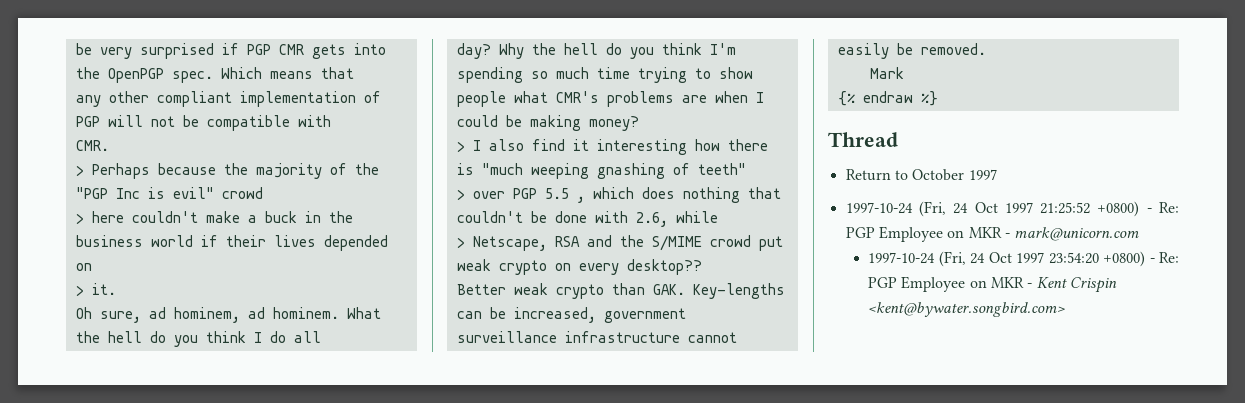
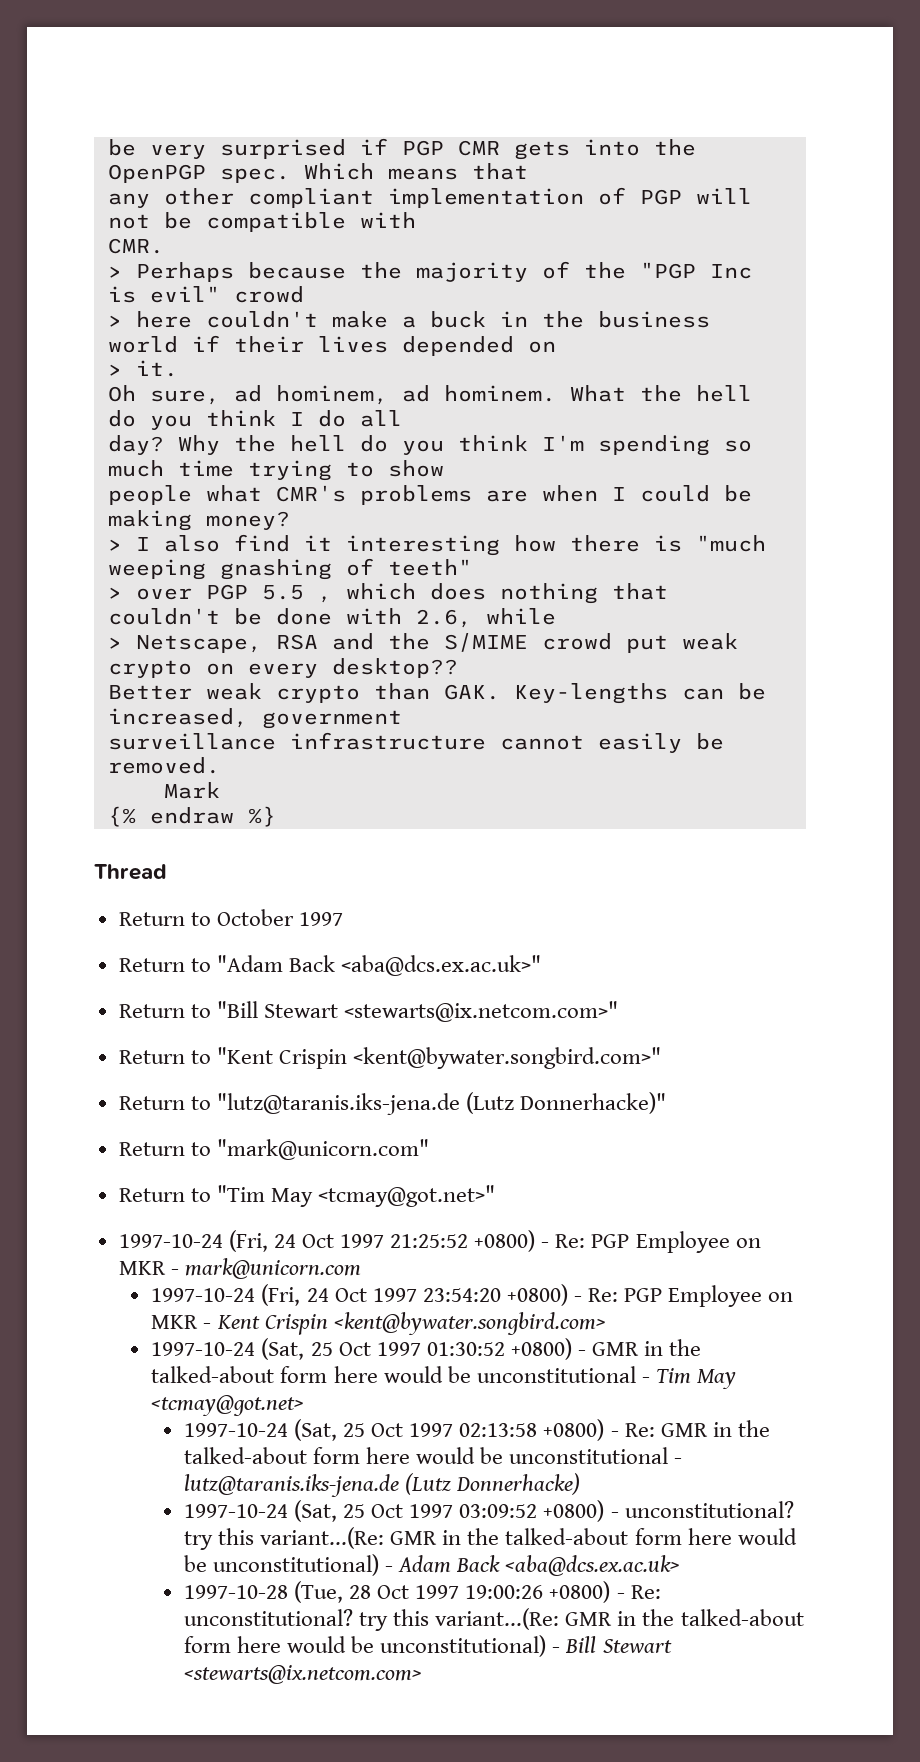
(997, 174) none -> [118,955,542,976] [118,1001,619,1022] [118,1047,662,1069] [118,1092,667,1115] [118,1139,429,1160] [118,1185,496,1207] // Return to "Adam Back <aba@dcs.ex.ac.uk>" // Return to "Bill Stewart <stewarts@ix.netcom.com>" // Return to "Kent Crispin <kent@bywater.songbird.com>" // Return to "lutz@taranis.iks-jena.de (Lutz Donnerhacke)" // Return to "mark@unicorn.com" // Return to "Tim May <tcmay@got.net>"
(1066, 309) none -> [151,1338,702,1360] [151,1366,736,1389] [151,1395,305,1416] [183,1419,770,1441] [183,1447,683,1464] [183,1473,581,1497] [183,1500,794,1522] [183,1527,797,1550] [183,1554,681,1576] [183,1581,661,1603] [183,1608,804,1631] [183,1635,672,1657] [183,1665,422,1684] // 1997-10-24 (Sat, 25 Oct 1997 01:30:52 +0800) - GMR in the talked-about form here would be unconstitutional - Tim May <tcmay@got.net> // 1997-10-24 (Sat, 25 Oct 1997 02:13:58 +0800) - Re: GMR in the talked-about form here would be unconstitutional - lutz@taranis.iks-jena.de (Lutz Donnerhacke) // 1997-10-24 (Sat, 25 Oct 1997 03:09:52 +0800) - unconstitutional? try this variant...(Re: GMR in the talked-about form here would be unconstitutional) - Adam Back <aba@dcs.ex.ac.uk> // 1997-10-28 (Tue, 28 Oct 1997 19:00:26 +0800) - Re: unconstitutional? try this variant...(Re: GMR in the talked-about form here would be unconstitutional) - Bill Stewart <stewarts@ix.netcom.com>

